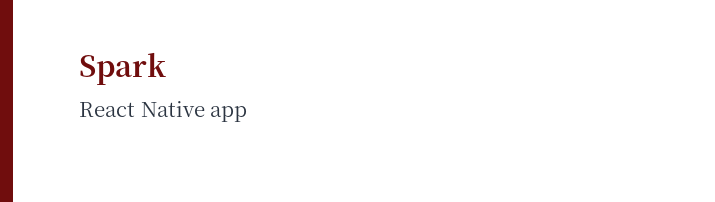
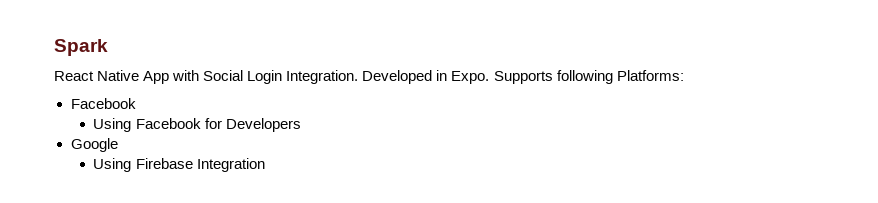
[210,106,248,122] app -> [143,70,684,84] [70,98,136,109] [93,118,301,132] [70,138,118,152] [93,158,265,172] App with Social Login Integration. Developed in Expo. Supports following Platforms: // Facebook // Using Facebook for Developers // Google // Using Firebase Integration

